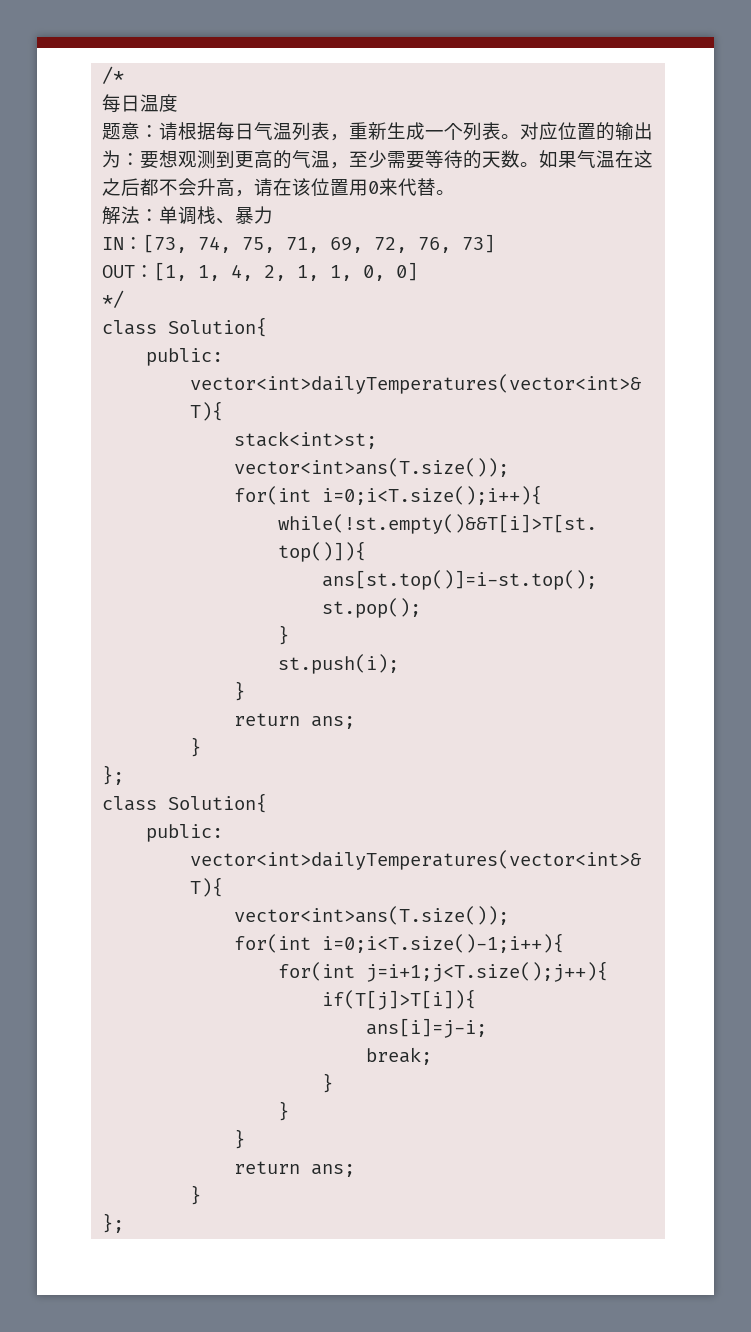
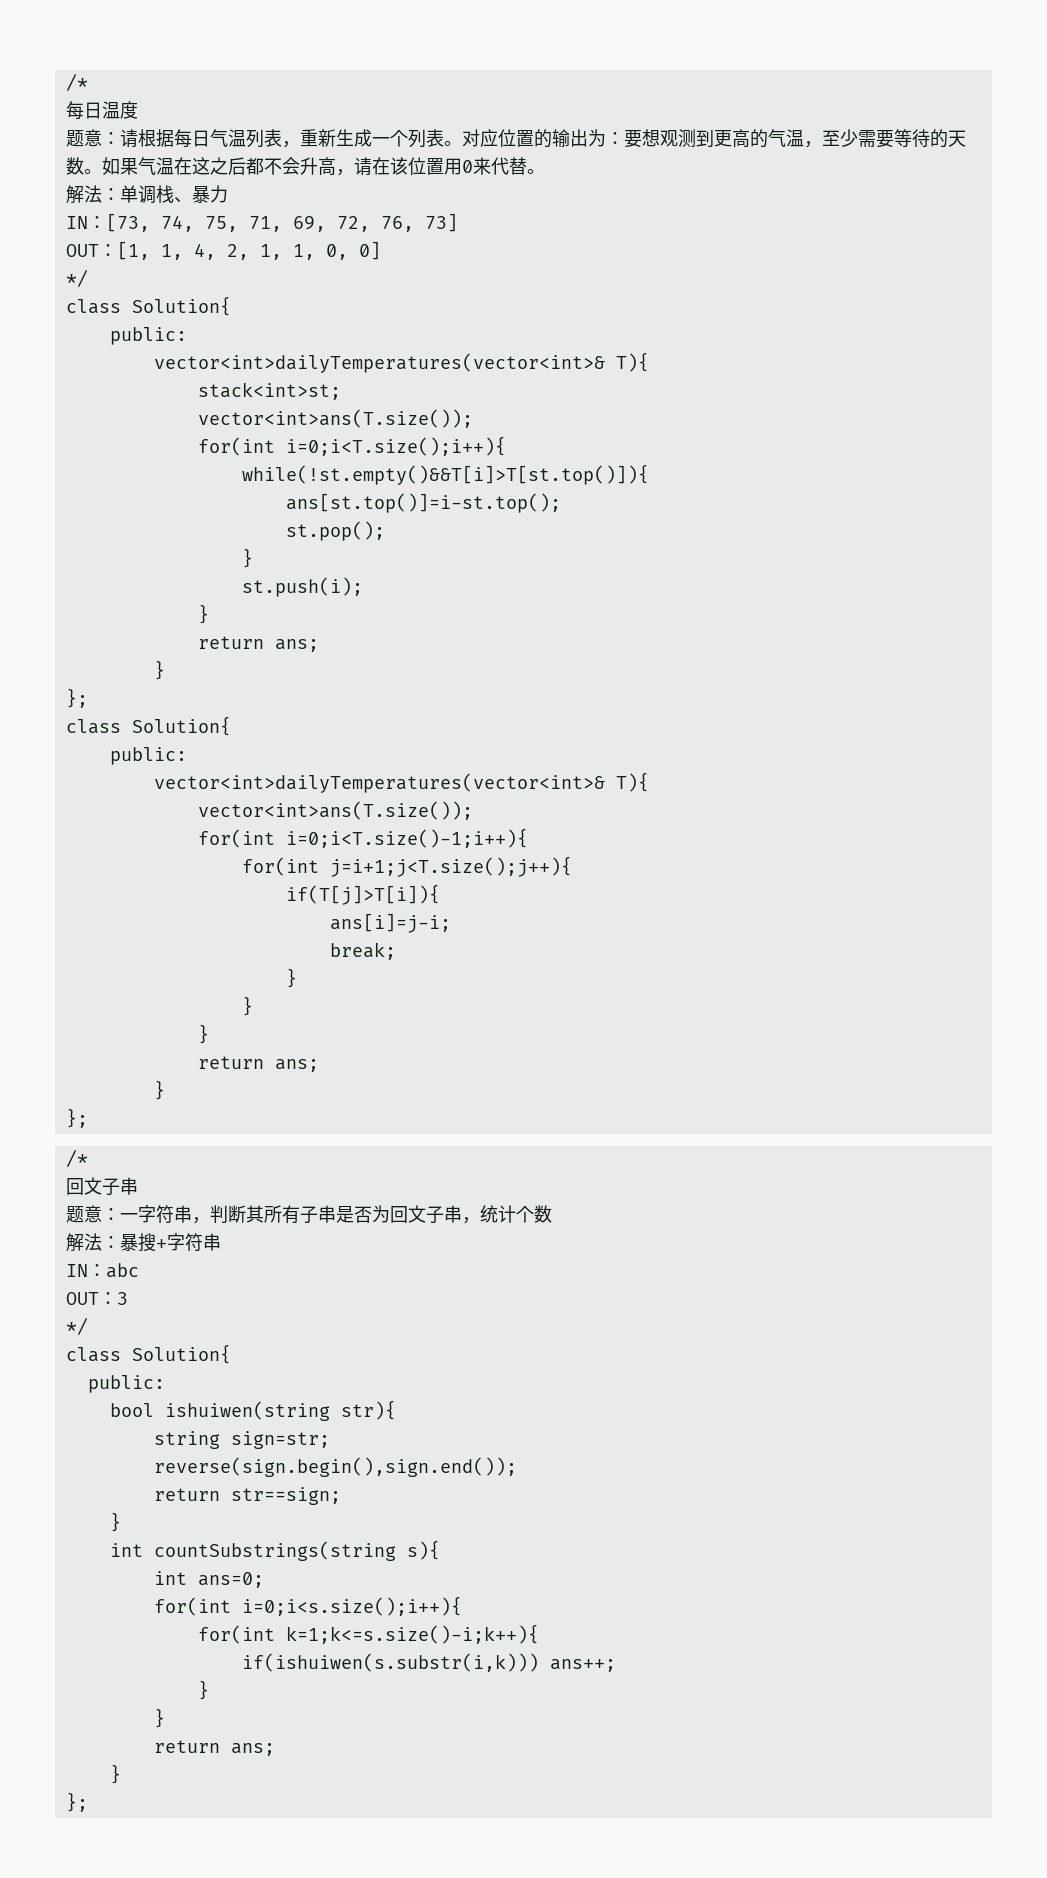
(124, 1223) none -> [65,1150,88,1167] [65,1177,138,1196] [65,1205,552,1224] [65,1233,221,1252] [65,1263,139,1278] [65,1292,128,1305] [65,1318,88,1335] [65,1344,231,1364] [87,1375,165,1393] [109,1400,396,1421] [153,1431,330,1449] [153,1457,517,1477] [153,1487,341,1505] [109,1512,121,1532] [109,1540,440,1561] [153,1571,264,1588] [153,1596,462,1616] [197,1624,539,1644] [241,1653,616,1672] [197,1680,209,1700] [153,1708,165,1728] [153,1740,275,1756] [109,1764,121,1784] [65,1792,88,1812] // /* // 回文子串 // 题意：一字符串，判断其所有子串是否为回文子串，统计个数 // 解法：暴搜+字符串 // IN：abc // OUT：3 // */ // class Solution{ // public: // bool ishuiwen(string str){ // string sign=str; // reverse(sign.begin(),sign.end()); // return str==sign; // } // int countSubstrings(string s){ // int ans=0; // for(int i=0;i<s.size();i++){ // for(int k=1;k<=s.size()-i;k++){ // if(ishuiwen(s.substr(i,k))) ans++; // } // } // return ans; // } // };

